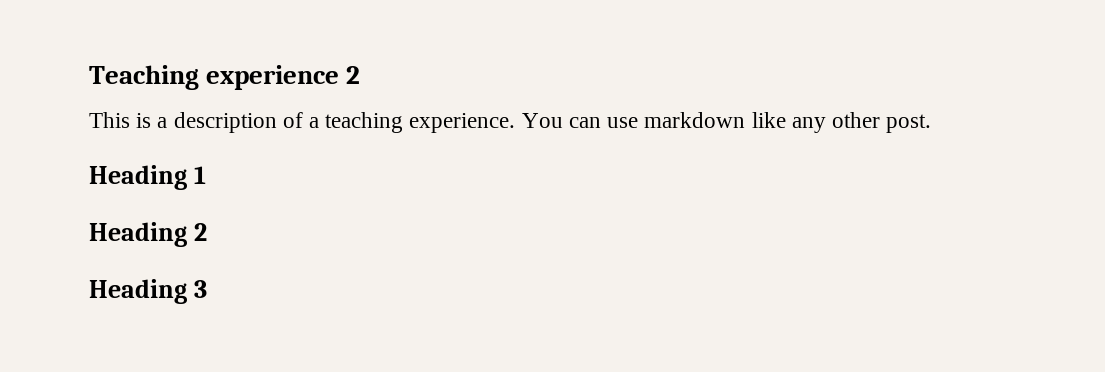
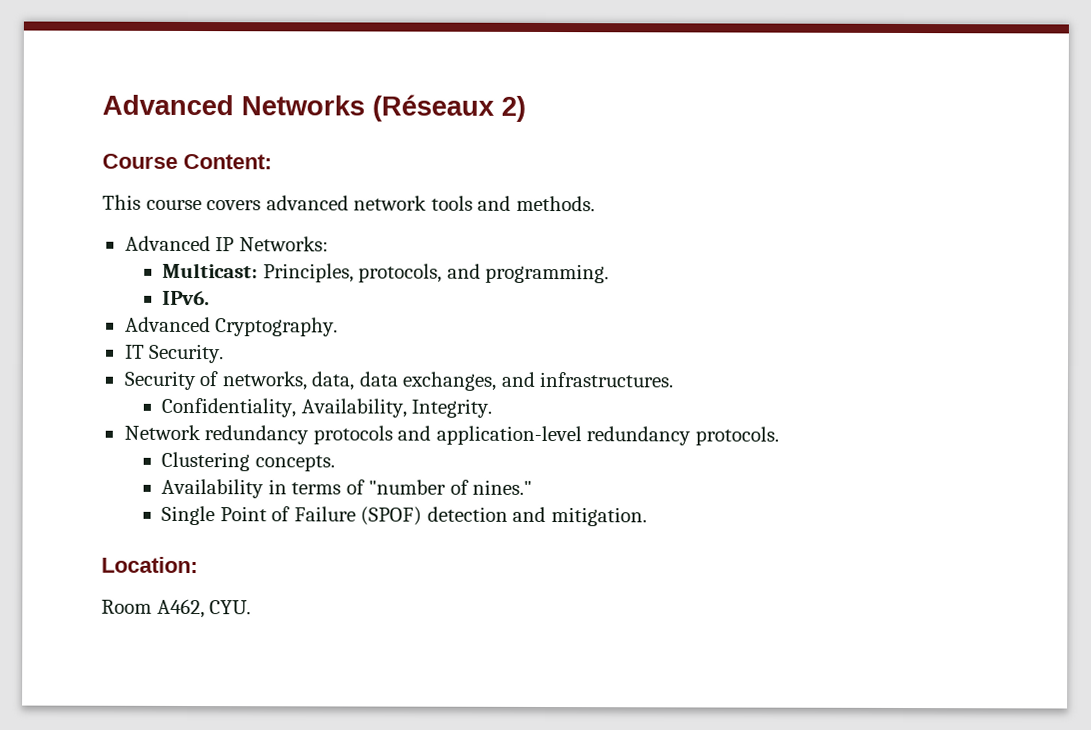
[89,65,361,90] [89,112,932,133] [89,165,206,190] [89,222,207,247] [89,279,207,304] Teaching experience 2 // This is a description of a teaching experience. You can use markdown like any other post. // Heading 1 // Heading 2 // Heading 3 -> [102,94,526,122] [102,153,272,170] [102,194,595,212] [124,235,329,252] [162,262,610,284] [162,290,211,306] [124,316,339,337] [124,343,225,364] [123,370,674,391] [161,397,493,418] [123,424,779,446] [161,451,335,472] [161,478,533,499] [161,505,647,527] [101,556,198,574] [101,598,252,619] Advanced Networks (Réseaux 2) // Course Content: // This course covers advanced network tools and methods. // Advanced IP Networks: // Multicast: Principles, protocols, and programming. // IPv6. // Advanced Cryptography. // IT Security. // Security of networks, data, data exchanges, and infrastructures. // Confidentiality, Availability, Integrity. // Network redundancy protocols and application-level redundancy protocols. // Clustering concepts. // Availability in terms of "number of nines." // Single Point of Failure (SPOF) detection and mitigation. // Location: // Room A462, CYU.

